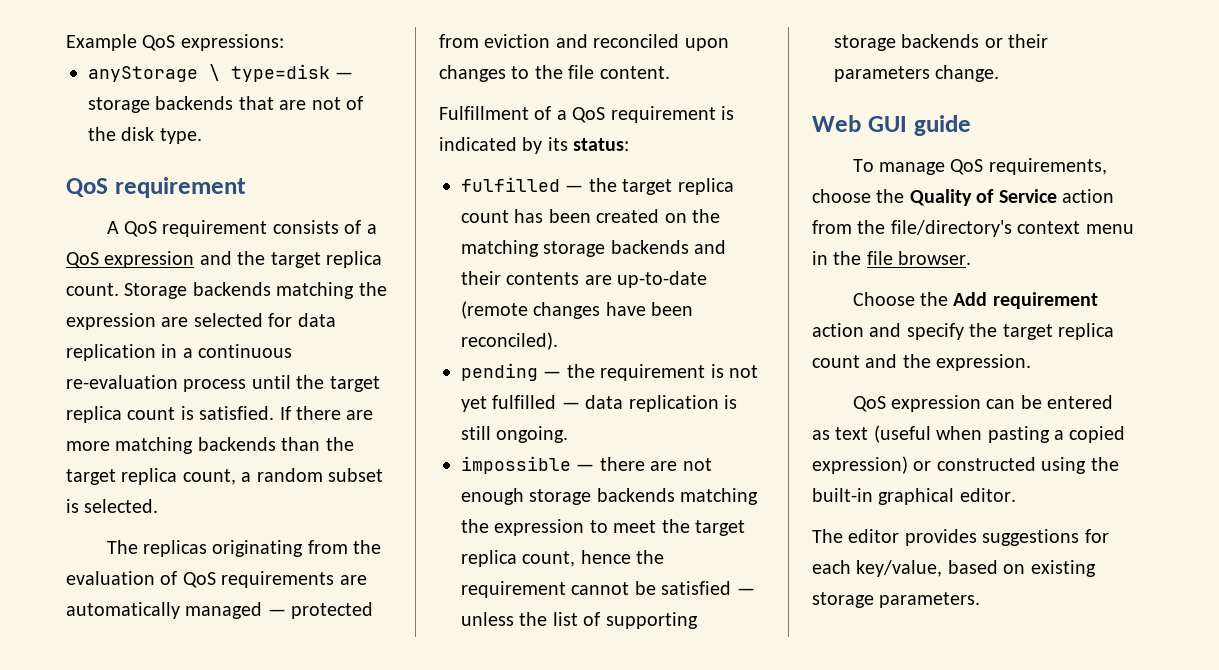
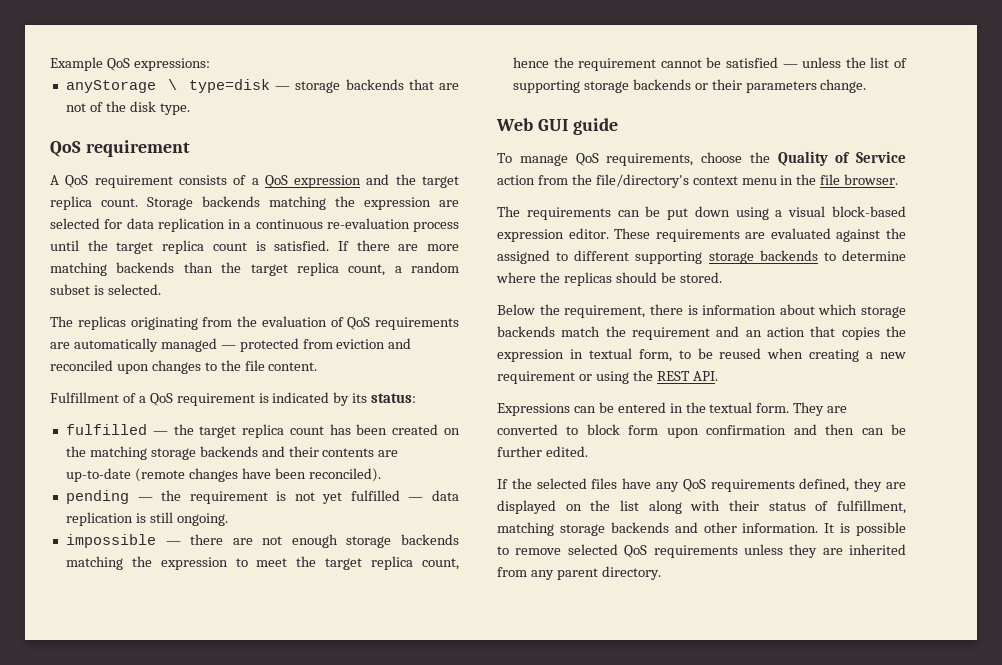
[852,292,1098,309] [812,323,1114,340] [812,354,1032,371] [852,395,1114,412] [812,425,1126,443] [812,456,1119,474] [812,488,1016,505] [812,529,1109,546] [812,560,1096,577] [812,592,981,608] Choose the Add requirement action and specify the target replica count and the expression. // QoS expression can be entered as text (useful when pasting a copied expression) or constructed using the built-in graphical editor. // The editor provides suggestions for each key/value, based on existing storage parameters. -> [497,206,906,220] [497,228,906,242] [497,250,906,264] [496,272,722,286] [497,304,906,318] [497,326,906,340] [497,348,906,362] [497,370,718,384] [497,402,848,416] [497,424,906,438] [497,446,588,457] [497,478,906,492] [497,500,906,514] [497,522,906,536] [497,544,906,558] [497,566,661,580] The requirements can be put down using a visual block-based expression editor. These requirements are evaluated against the assigned to different supporting storage backends to determine where the replicas should be stored. // Below the requirement, there is information about which storage backends match the requirement and an action that copies the expression in textual form, to be reused when creating a new requirement or using the REST API. // Expressions can be entered in the textual form. They are converted to block form upon confirmation and then can be further edited. // If the selected files have any QoS requirements defined, they are displayed on the list along with their status of fulfillment, matching storage backends and other information. It is possible to remove selected QoS requirements unless they are inherited from any parent directory.

